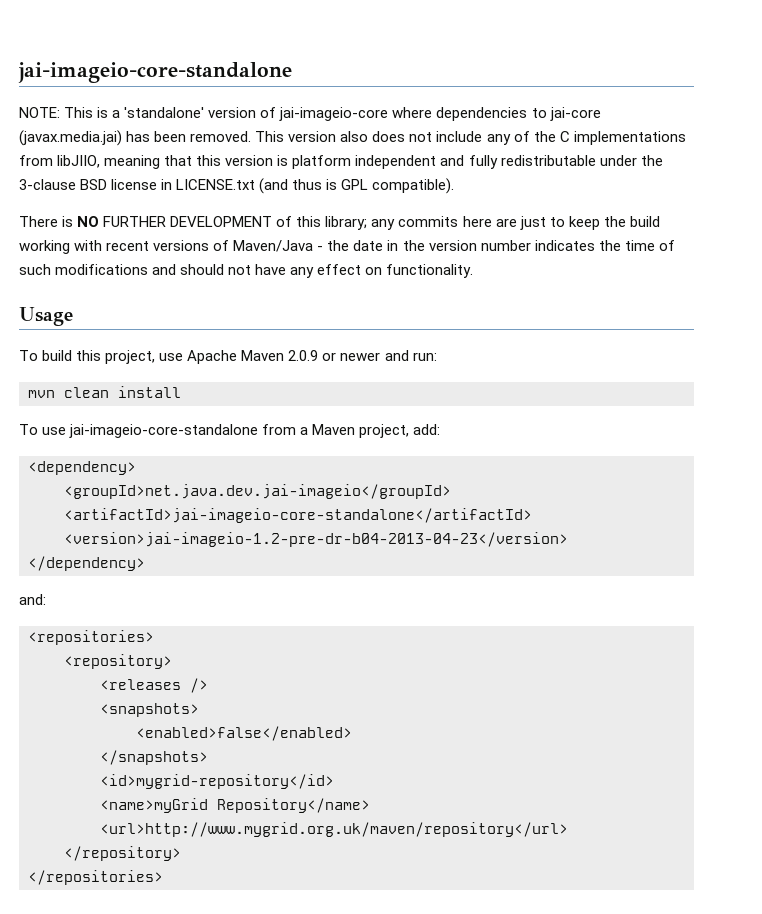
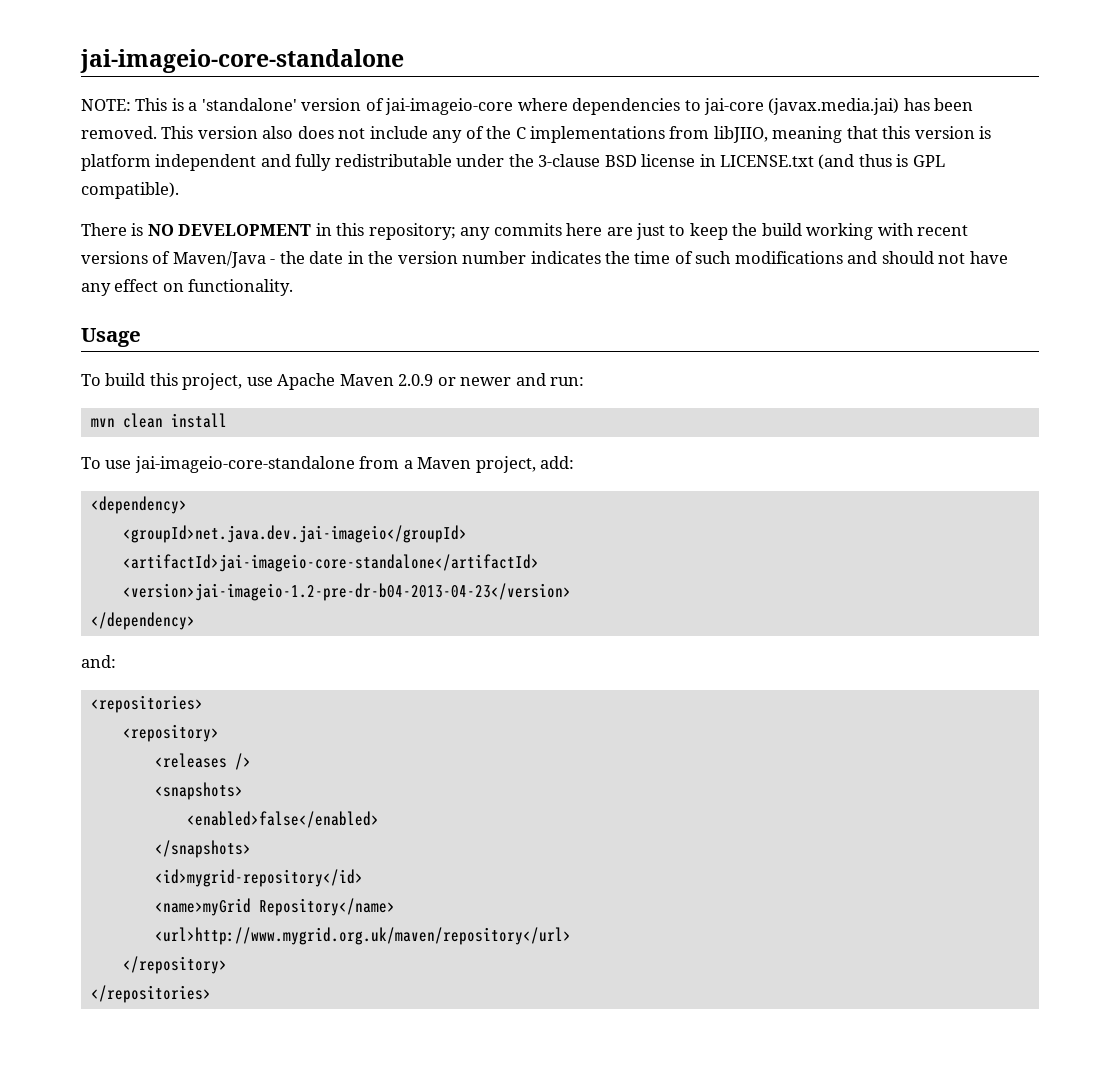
[103,216,368,230] FURTHER DEVELOPMENT of this library; -> [178,223,456,240] DEVELOPMENT in this repository;

